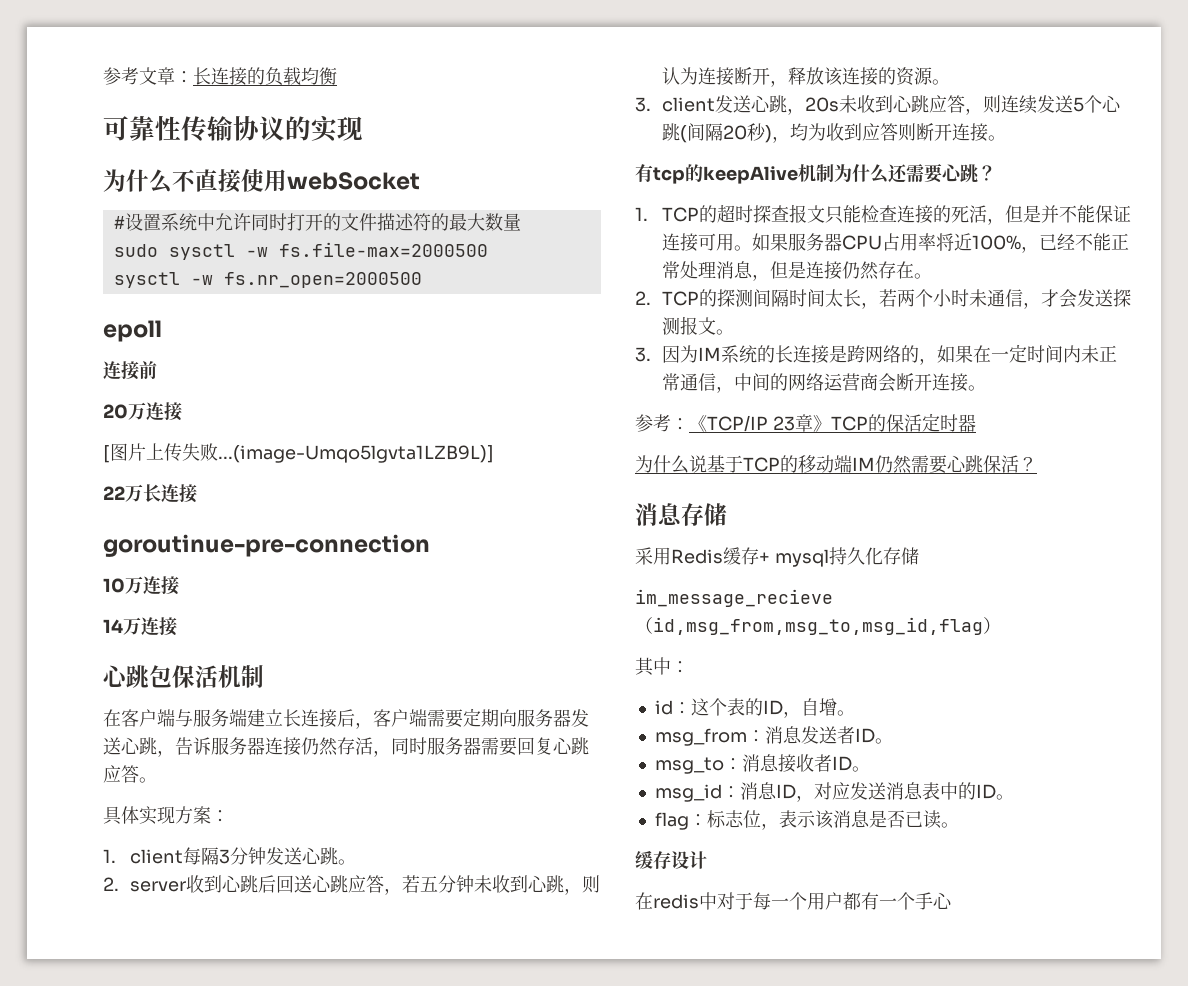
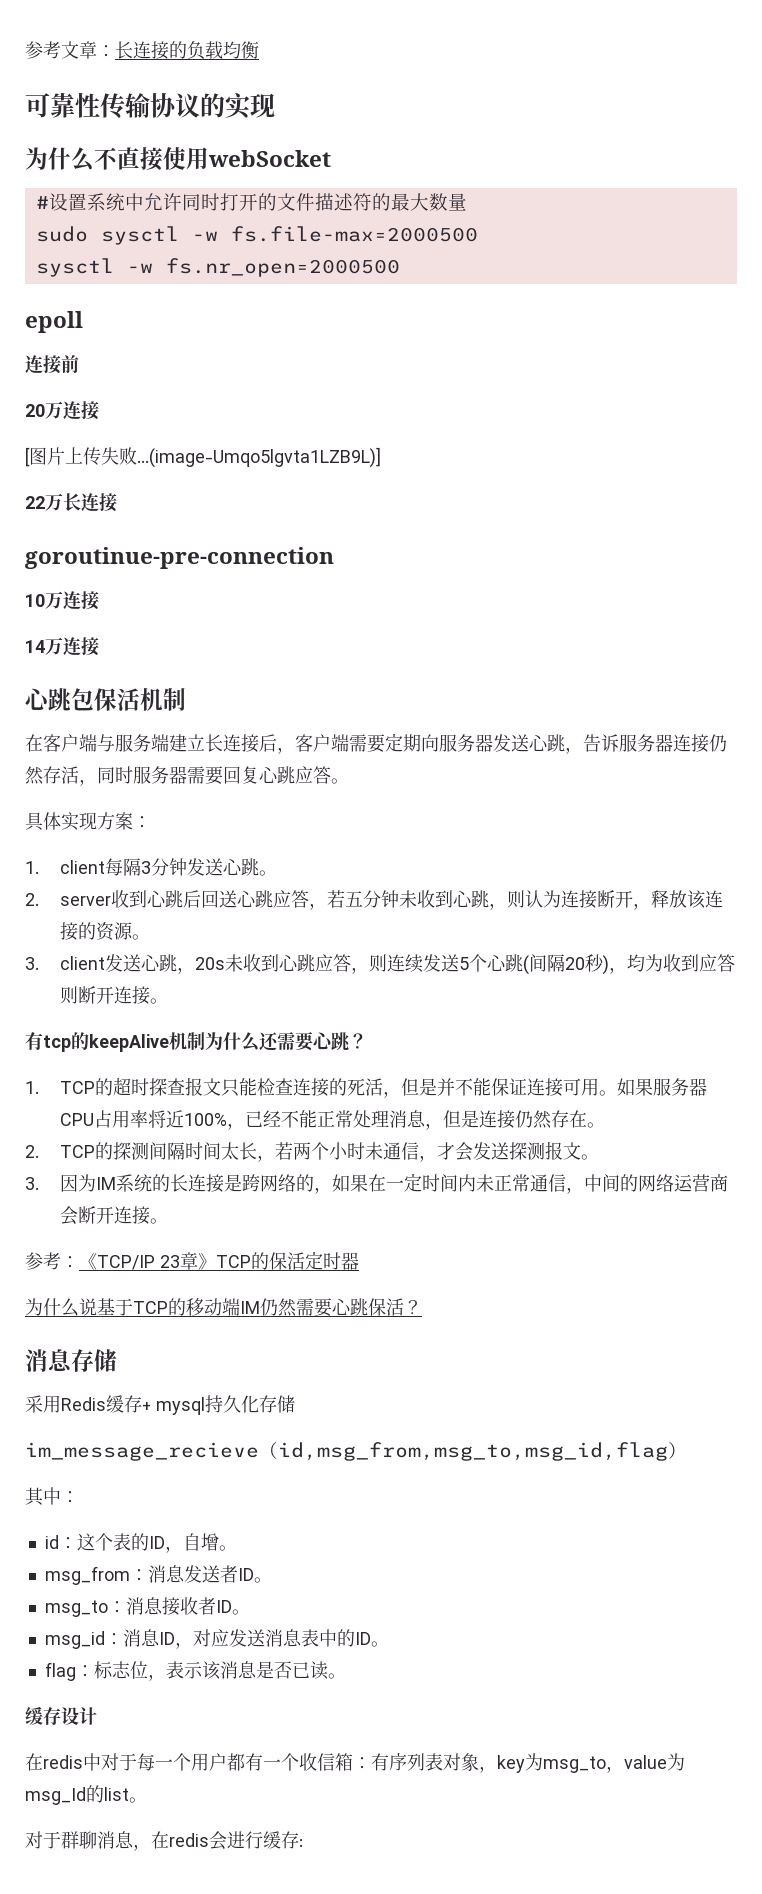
[915,892,952,910] 手心 -> [299,1753,685,1773] [25,1785,147,1805] [25,1831,303,1851] 收信箱：有序列表对象，key为msg_to，value为msg_Id的list。 // 对于群聊消息，在redis会进行缓存:

